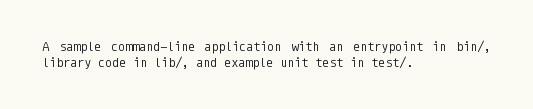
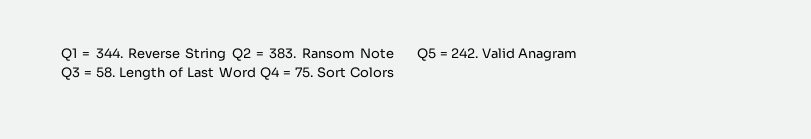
[42,40,491,54] [42,56,413,70] A sample command-line application with an entrypoint in bin/, library code in lib/, and example unit test in test/. -> [61,48,395,61] [61,67,394,80] [417,48,578,61] Q1 = 344. Reverse String Q2 = 383. Ransom Note Q3 = 58. Length of Last Word Q4 = 75. Sort Colors Q5 = 242. Valid Anagram

